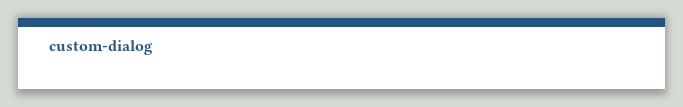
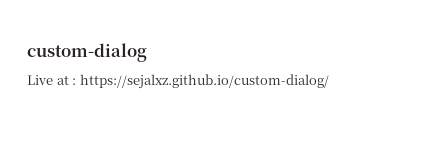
(153, 47) none -> [27,74,329,89] // Live at : https://sejalxz.github.io/custom-dialog/

